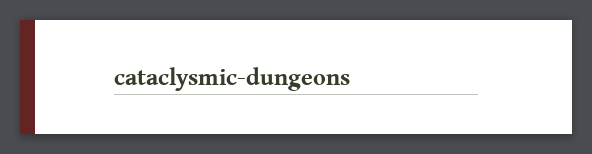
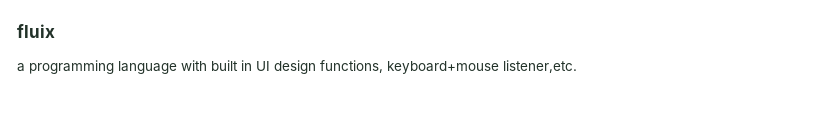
[114,67,350,91] cataclysmic-dungeons -> [17,24,55,38] [17,60,577,74] fluix // a programming language with built in UI design functions, keyboard+mouse listener,etc.

